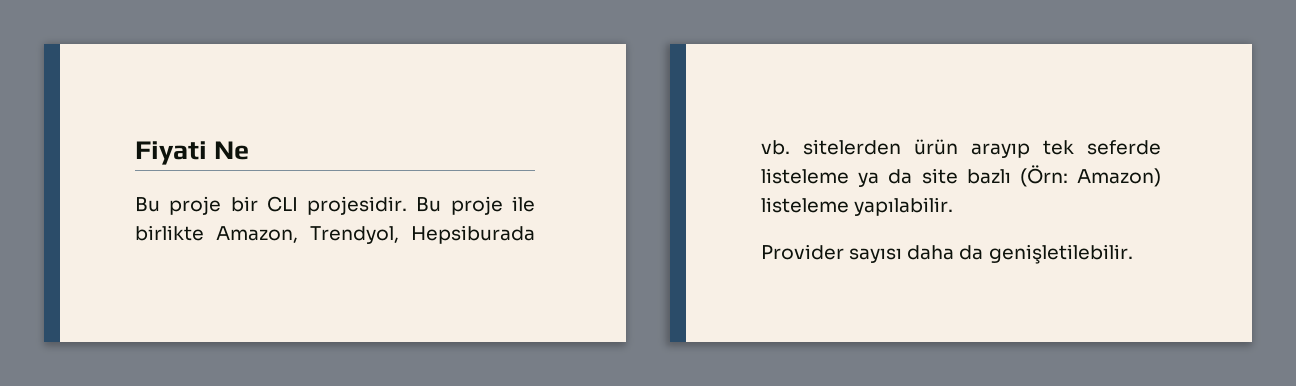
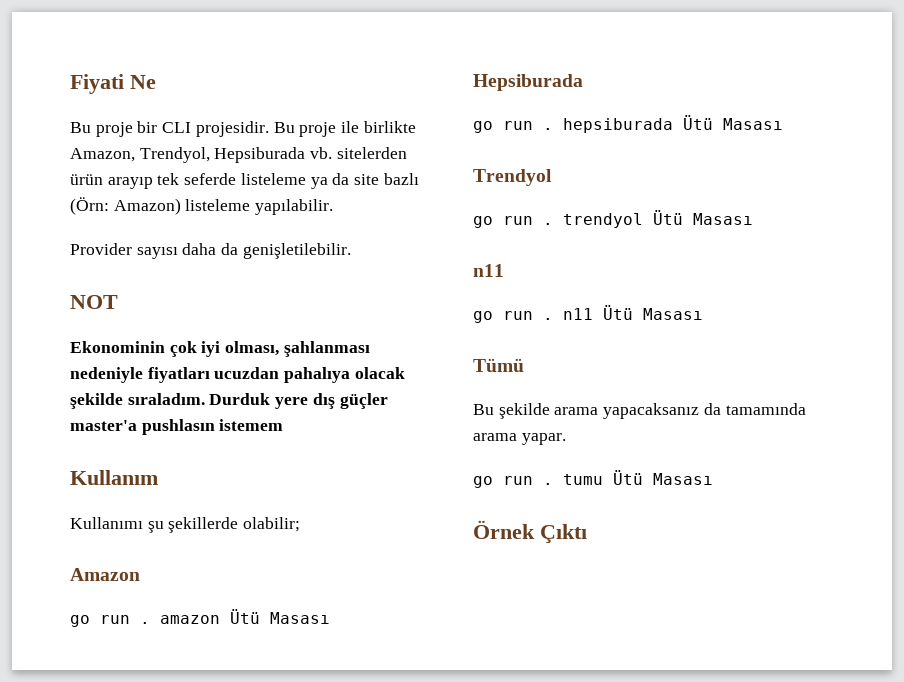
(1133, 254) none -> [70,295,118,309] [70,341,370,357] [70,367,405,383] [70,393,388,409] [70,419,284,435] [70,470,158,485] [70,517,301,533] [70,568,140,581] [70,609,330,627] [473,74,583,91] [473,115,783,133] [473,169,552,186] [473,210,753,228] [473,264,504,277] [473,305,703,323] [473,358,524,372] [473,403,806,419] [473,433,566,445] [473,470,713,488] [473,520,587,544] // NOT // Ekonominin çok iyi olması, şahlanması nedeniyle fiyatları ucuzdan pahalıya olacak şekilde sıraladım. Durduk yere dış güçler master'a pushlasın istemem // Kullanım // Kullanımı şu şekillerde olabilir; // Amazon // go run . amazon Ütü Masası // Hepsiburada // go run . hepsiburada Ütü Masası // Trendyol // go run . trendyol Ütü Masası // n11 // go run . n11 Ütü Masası // Tümü // Bu şekilde arama yapacaksanız da tamamında arama yapar. // go run . tumu Ütü Masası // Örnek Çıktı

